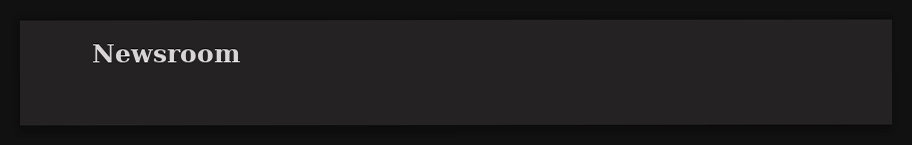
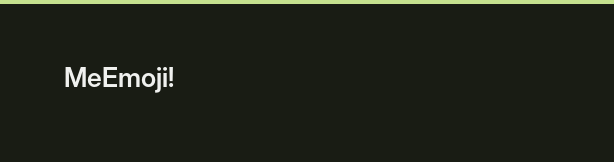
[91,44,240,63] Newsroom -> [64,67,174,93] MeEmoji!

